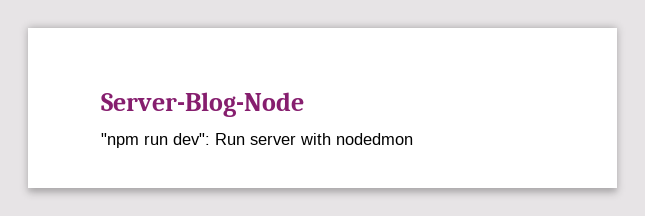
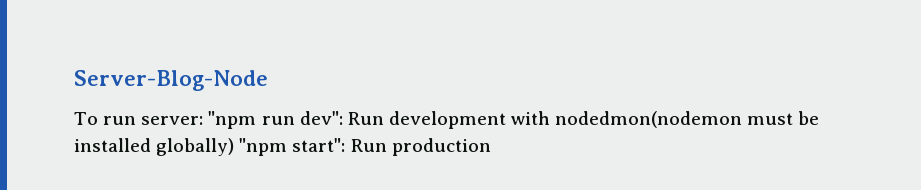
(304, 104) none -> [74,112,204,125] To run server:
[250,133,413,145] server with nodedmon -> [388,111,820,129] [74,138,491,156] development with nodedmon(nodemon must be installed globally) "npm start": Run production

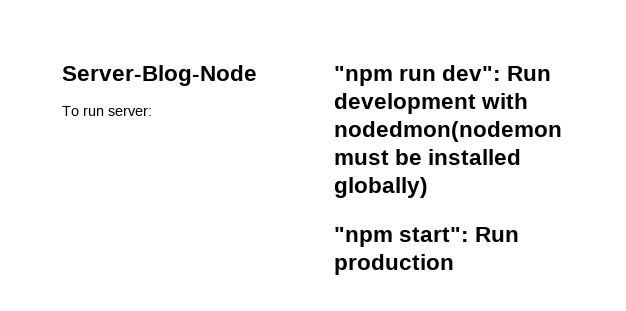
(204, 120) none -> (152, 111) //
(235, 147) none -> (428, 187) //

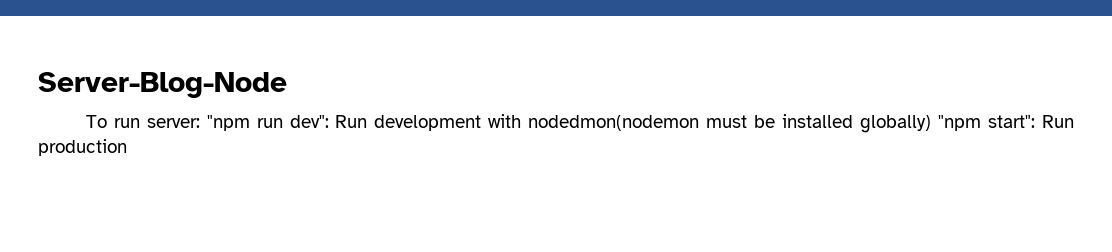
(152, 111) // -> (200, 123) none
(428, 187) // -> (932, 124) none

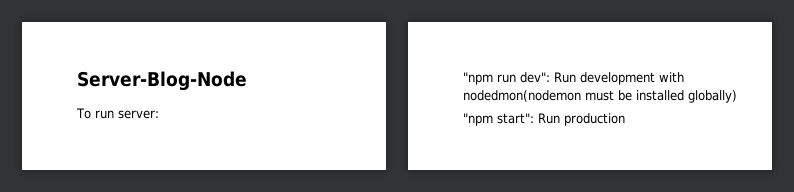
(200, 123) none -> (159, 114) //
(932, 124) none -> (737, 96) //

